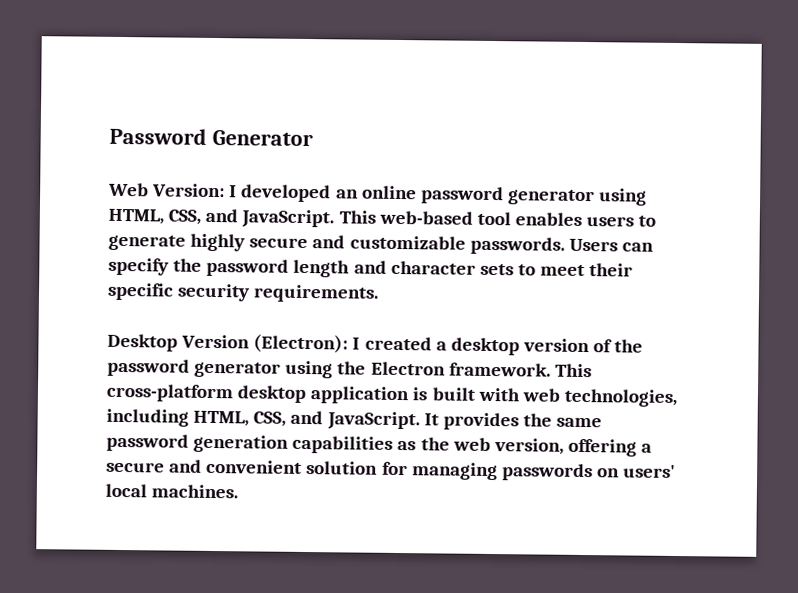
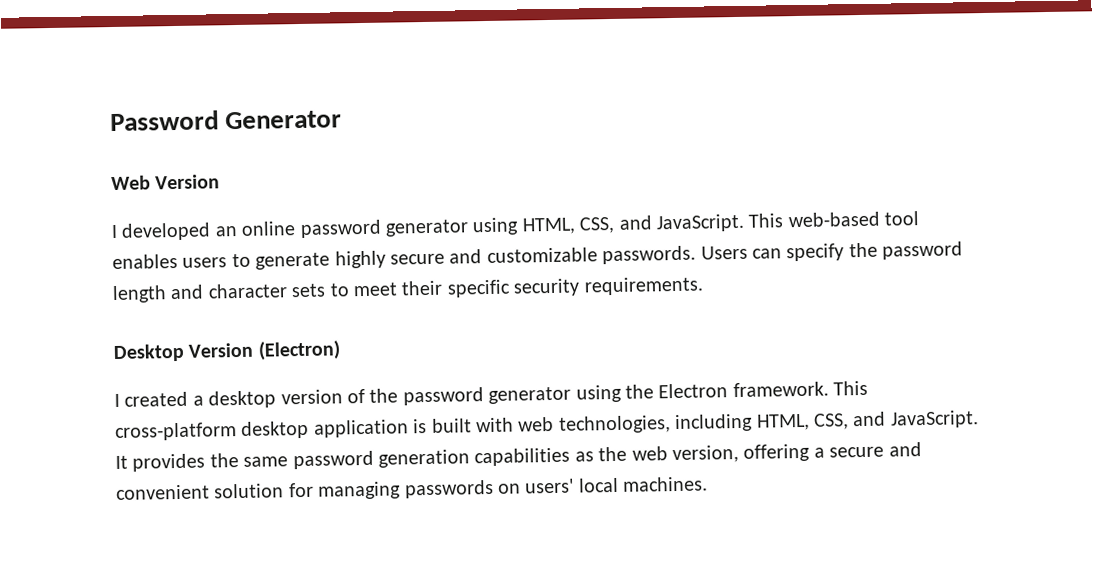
[152,183,226,198] Version: -> [155,174,221,190] Version //
[253,334,349,354] (Electron): -> [257,340,341,361] (Electron) //

